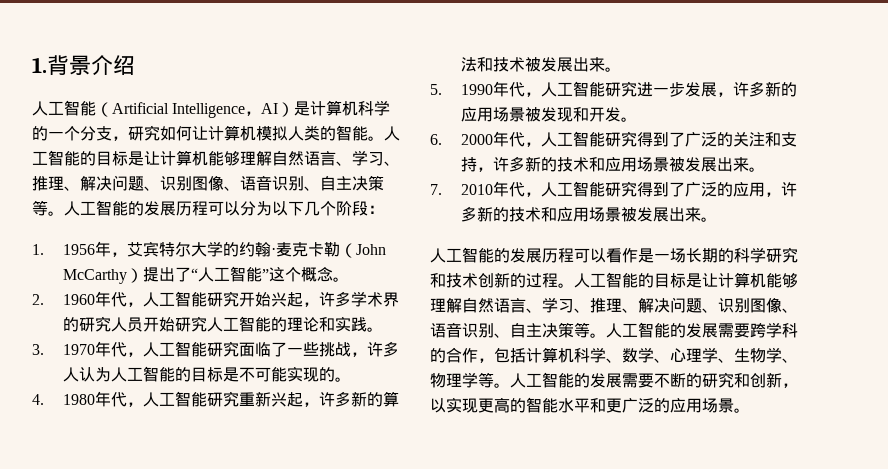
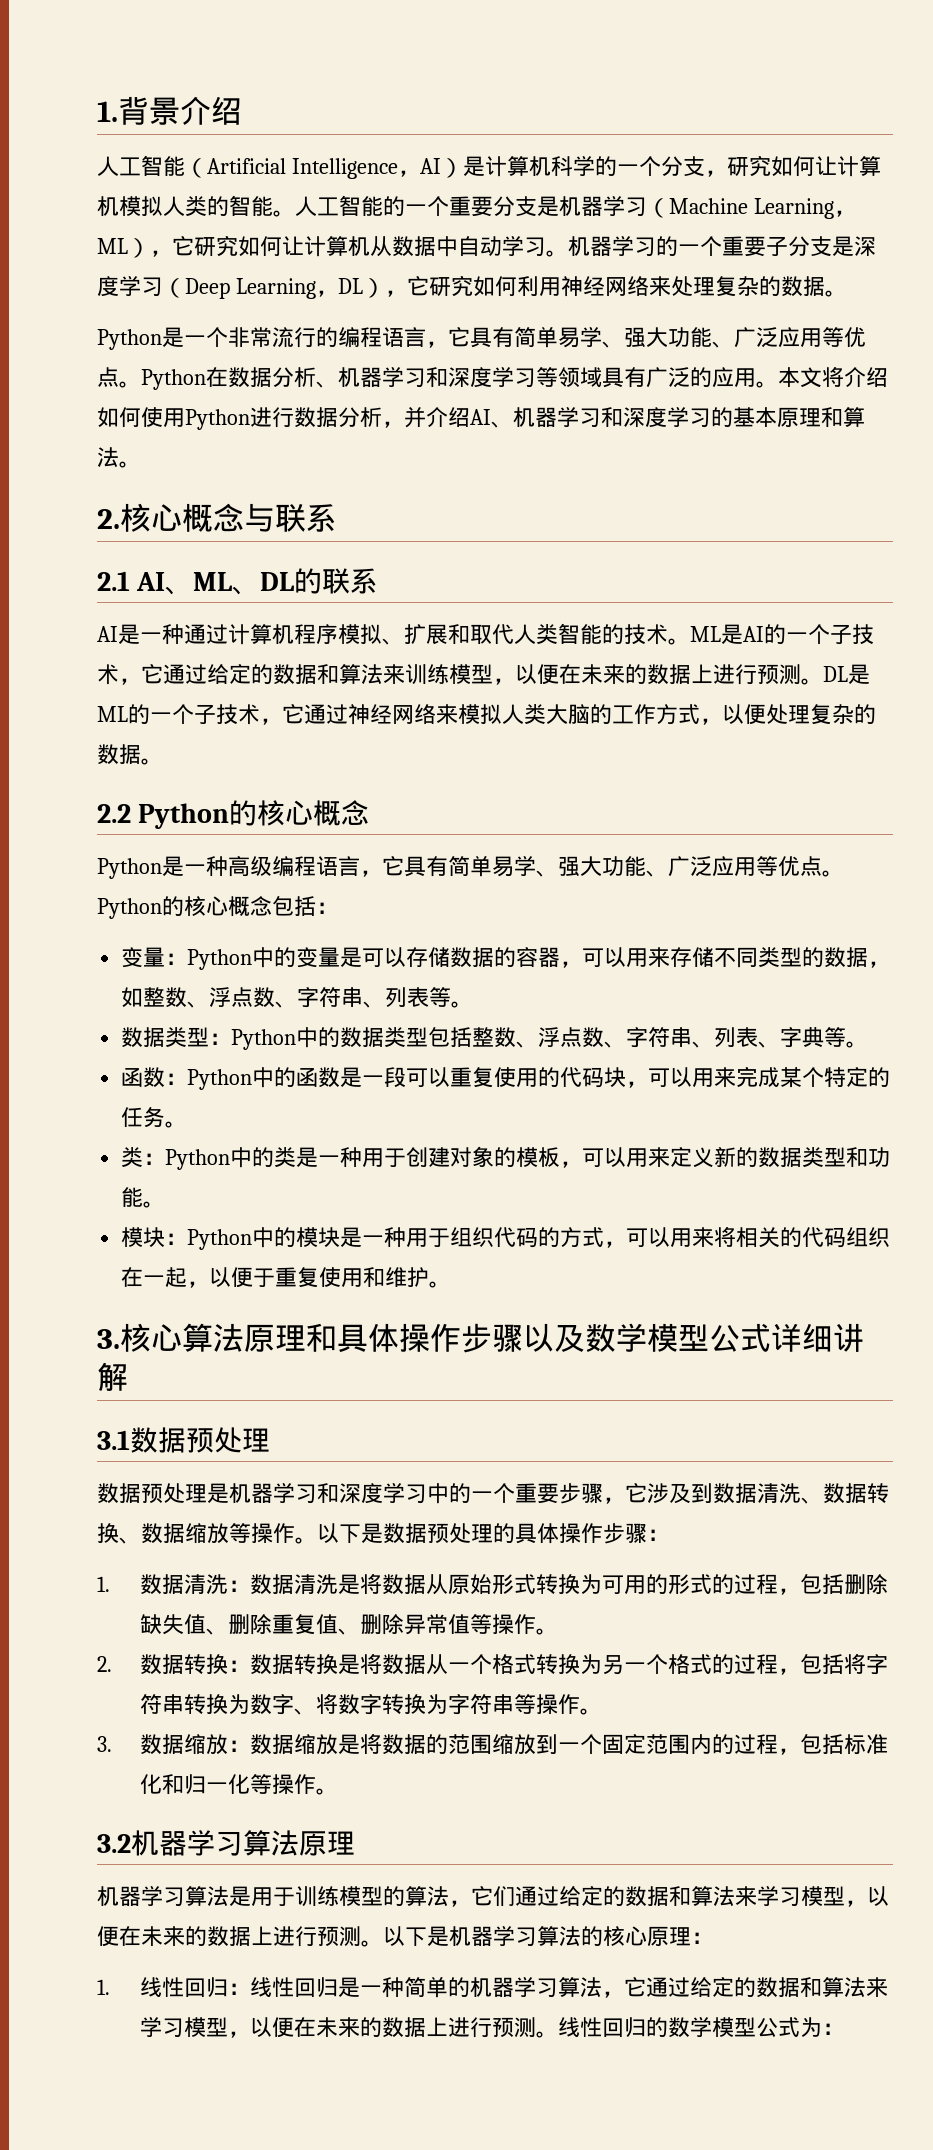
[96,150,400,166] [32,175,384,191] [32,200,384,216] [32,241,386,258] [62,266,349,284] [32,291,399,307] [62,316,383,332] [32,341,399,357] [62,366,351,382] [32,391,399,407] [460,57,621,72] [430,81,797,97] [460,107,637,122] [430,131,797,147] [460,156,765,172] [430,181,797,197] [460,206,717,222] [430,247,798,263] [430,272,798,288] [430,297,798,313] [430,322,798,338] [430,347,798,363] [430,372,798,388] [430,397,750,413] 目标是让计算机能够理解自然语言、学习、推理、解决问题、识别图像、语音识别、自主决策等。人工智能的发展历程可以分为以下几个阶段： // 1. 1956年，艾宾特尔大学的约翰·麦克卡勒（John McCarthy）提出了“人工智能”这个概念。 // 2. 1960年代，人工智能研究开始兴起，许多学术界的研究人员开始研究人工智能的理论和实践。 // 3. 1970年代，人工智能研究面临了一些挑战，许多人认为人工智能的目标是不可能实现的。 // 4. 1980年代，人工智能研究重新兴起，许多新的算法和技术被发展出来。 // 5. 1990年代，人工智能研究进一步发展，许多新的应用场景被发现和开发。 // 6. 2000年代，人工智能研究得到了广泛的关注和支持，许多新的技术和应用场景被发展出来。 // 7. 2010年代，人工智能研究得到了广泛的应用，许多新的技术和应用场景被发展出来。 // 人工智能的发展历程可以看作是一场长期的科学研究和技术创新的过程。人工智能的目标是让计算机能够理解自然语言、学习、推理、解决问题、识别图像、语音识别、自主决策等。人工智能的发展需要跨学科的合作，包括计算机科学、数学、心理学、生物学、物理学等。人工智能的发展需要不断的研究和创新，以实现更高的智能水平和更广泛的应用场景。 -> [405,196,856,219] [97,235,876,258] [97,275,847,299] [97,327,866,350] [97,366,888,390] [97,407,865,430] [97,447,141,468] [97,503,337,532] [97,568,379,595] [97,623,874,645] [97,664,870,685] [97,704,876,725] [97,744,163,765] [97,800,370,829] [97,856,844,879] [97,896,338,919] [121,947,891,970] [121,987,474,1008] [121,1027,869,1050] [121,1066,891,1090] [121,1107,188,1128] [121,1146,891,1170] [121,1187,166,1208] [121,1226,891,1250] [121,1267,452,1288] [97,1323,864,1353] [97,1362,128,1391] [97,1427,270,1453] [97,1483,889,1504] [97,1523,669,1544] [97,1573,888,1595] [139,1614,558,1635] [97,1653,888,1675] [139,1693,602,1715] [97,1733,888,1755] [139,1774,338,1795] [97,1830,355,1856] [97,1886,889,1907] [97,1926,713,1947] [97,1977,888,1998] [139,2017,844,2038] 一个重要分支是机器学习（Machine Learning，ML），它研究如何让计算机从数据中自动学习。机器学习的一个重要子分支是深度学习（Deep Learning，DL），它研究如何利用神经网络来处理复杂的数据。 // Python是一个非常流行的编程语言，它具有简单易学、强大功能、广泛应用等优点。Python在数据分析、机器学习和深度学习等领域具有广泛的应用。本文将介绍如何使用Python进行数据分析，并介绍AI、机器学习和深度学习的基本原理和算法。 // 2.核心概念与联系 // 2.1 AI、ML、DL的联系 // AI是一种通过计算机程序模拟、扩展和取代人类智能的技术。ML是AI的一个子技术，它通过给定的数据和算法来训练模型，以便在未来的数据上进行预测。DL是ML的一个子技术，它通过神经网络来模拟人类大脑的工作方式，以便处理复杂的数据。 // 2.2 Python的核心概念 // Python是一种高级编程语言，它具有简单易学、强大功能、广泛应用等优点。Python的核心概念包括： // 变量：Python中的变量是可以存储数据的容器，可以用来存储不同类型的数据，如整数、浮点数、字符串、列表等。 // 数据类型：Python中的数据类型包括整数、浮点数、字符串、列表、字典等。 // 函数：Python中的函数是一段可以重复使用的代码块，可以用来完成某个特定的任务。 // 类：Python中的类是一种用于创建对象的模板，可以用来定义新的数据类型和功能。 // 模块：Python中的模块是一种用于组织代码的方式，可以用来将相关的代码组织在一起，以便于重复使用和维护。 // 3.核心算法原理和具体操作步骤以及数学模型公式详细讲解 // 3.1数据预处理 // 数据预处理是机器学习和深度学习中的一个重要步骤，它涉及到数据清洗、数据转换、数据缩放等操作。以下是数据预处理的具体操作步骤： // 1.数据清洗：数据清洗是将数据从原始形式转换为可用的形式的过程，包括删除缺失值、删除重复值、删除异常值等操作。 // 2.数据转换：数据转换是将数据从一个格式转换为另一个格式的过程，包括将字符串转换为数字、将数字转换为字符串等操作。 // 3.数据缩放：数据缩放是将数据的范围缩放到一个固定范围内的过程，包括标准化和归一化等操作。 // 3.2机器学习算法原理 // 机器学习算法是用于训练模型的算法，它们通过给定的数据和算法来学习模型，以便在未来的数据上进行预测。以下是机器学习算法的核心原理： // 1.线性回归：线性回归是一种简单的机器学习算法，它通过给定的数据和算法来学习模型，以便在未来的数据上进行预测。线性回归的数学模型公式为：

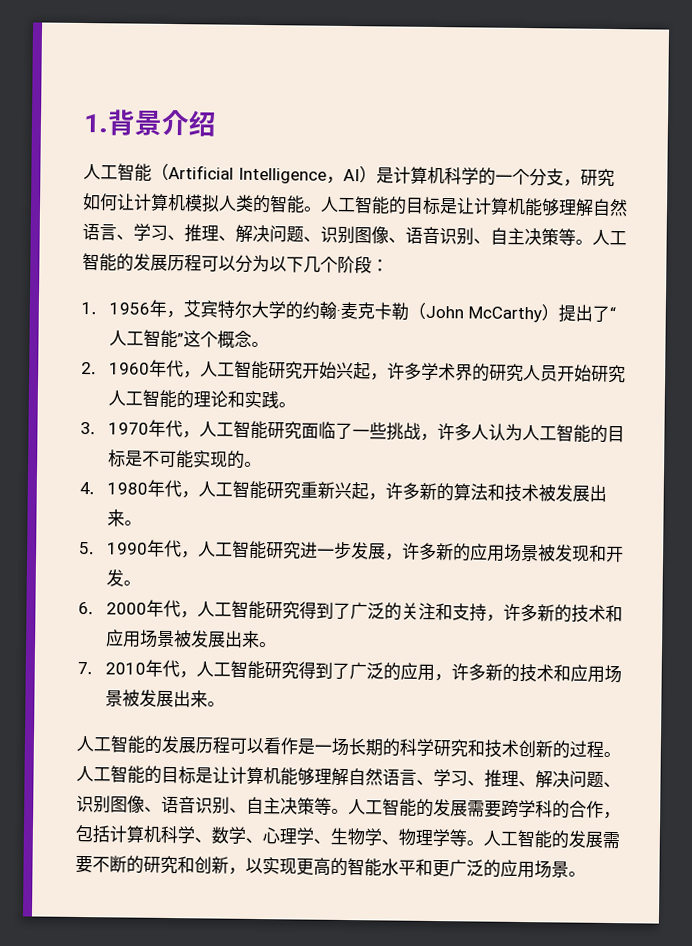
[405,196,856,219] [97,235,876,258] [97,275,847,299] [97,327,866,350] [97,366,888,390] [97,407,865,430] [97,447,141,468] [97,503,337,532] [97,568,379,595] [97,623,874,645] [97,664,870,685] [97,704,876,725] [97,744,163,765] [97,800,370,829] [97,856,844,879] [97,896,338,919] [121,947,891,970] [121,987,474,1008] [121,1027,869,1050] [121,1066,891,1090] [121,1107,188,1128] [121,1146,891,1170] [121,1187,166,1208] [121,1226,891,1250] [121,1267,452,1288] [97,1323,864,1353] [97,1362,128,1391] [97,1427,270,1453] [97,1483,889,1504] [97,1523,669,1544] [97,1573,888,1595] [139,1614,558,1635] [97,1653,888,1675] [139,1693,602,1715] [97,1733,888,1755] [139,1774,338,1795] [97,1830,355,1856] [97,1886,889,1907] [97,1926,713,1947] [97,1977,888,1998] [139,2017,844,2038] 一个重要分支是机器学习（Machine Learning，ML），它研究如何让计算机从数据中自动学习。机器学习的一个重要子分支是深度学习（Deep Learning，DL），它研究如何利用神经网络来处理复杂的数据。 // Python是一个非常流行的编程语言，它具有简单易学、强大功能、广泛应用等优点。Python在数据分析、机器学习和深度学习等领域具有广泛的应用。本文将介绍如何使用Python进行数据分析，并介绍AI、机器学习和深度学习的基本原理和算法。 // 2.核心概念与联系 // 2.1 AI、ML、DL的联系 // AI是一种通过计算机程序模拟、扩展和取代人类智能的技术。ML是AI的一个子技术，它通过给定的数据和算法来训练模型，以便在未来的数据上进行预测。DL是ML的一个子技术，它通过神经网络来模拟人类大脑的工作方式，以便处理复杂的数据。 // 2.2 Python的核心概念 // Python是一种高级编程语言，它具有简单易学、强大功能、广泛应用等优点。Python的核心概念包括： // 变量：Python中的变量是可以存储数据的容器，可以用来存储不同类型的数据，如整数、浮点数、字符串、列表等。 // 数据类型：Python中的数据类型包括整数、浮点数、字符串、列表、字典等。 // 函数：Python中的函数是一段可以重复使用的代码块，可以用来完成某个特定的任务。 // 类：Python中的类是一种用于创建对象的模板，可以用来定义新的数据类型和功能。 // 模块：Python中的模块是一种用于组织代码的方式，可以用来将相关的代码组织在一起，以便于重复使用和维护。 // 3.核心算法原理和具体操作步骤以及数学模型公式详细讲解 // 3.1数据预处理 // 数据预处理是机器学习和深度学习中的一个重要步骤，它涉及到数据清洗、数据转换、数据缩放等操作。以下是数据预处理的具体操作步骤： // 1.数据清洗：数据清洗是将数据从原始形式转换为可用的形式的过程，包括删除缺失值、删除重复值、删除异常值等操作。 // 2.数据转换：数据转换是将数据从一个格式转换为另一个格式的过程，包括将字符串转换为数字、将数字转换为字符串等操作。 // 3.数据缩放：数据缩放是将数据的范围缩放到一个固定范围内的过程，包括标准化和归一化等操作。 // 3.2机器学习算法原理 // 机器学习算法是用于训练模型的算法，它们通过给定的数据和算法来学习模型，以便在未来的数据上进行预测。以下是机器学习算法的核心原理： // 1.线性回归：线性回归是一种简单的机器学习算法，它通过给定的数据和算法来学习模型，以便在未来的数据上进行预测。线性回归的数学模型公式为： -> [405,196,628,217] [82,222,627,246] [82,252,389,274] [81,299,616,323] [108,329,269,349] [81,359,626,384] [107,389,296,409] [80,419,625,443] [107,449,262,469] [79,479,607,502] [106,509,142,527] [79,539,624,563] [105,569,141,587] [78,599,623,623] [105,629,277,649] [77,659,622,684] [104,689,225,708] [76,735,621,759] [76,765,621,789] [76,794,621,820] [75,824,620,849] [75,855,586,879] 目标是让计算机能够理解自然语言、学习、推理、解决问题、识别图像、语音识别、自主决策等。人工智能的发展历程可以分为以下几个阶段： // 1. 1956年，艾宾特尔大学的约翰·麦克卡勒（John McCarthy）提出了“人工智能”这个概念。 // 2. 1960年代，人工智能研究开始兴起，许多学术界的研究人员开始研究人工智能的理论和实践。 // 3. 1970年代，人工智能研究面临了一些挑战，许多人认为人工智能的目标是不可能实现的。 // 4. 1980年代，人工智能研究重新兴起，许多新的算法和技术被发展出来。 // 5. 1990年代，人工智能研究进一步发展，许多新的应用场景被发现和开发。 // 6. 2000年代，人工智能研究得到了广泛的关注和支持，许多新的技术和应用场景被发展出来。 // 7. 2010年代，人工智能研究得到了广泛的应用，许多新的技术和应用场景被发展出来。 // 人工智能的发展历程可以看作是一场长期的科学研究和技术创新的过程。人工智能的目标是让计算机能够理解自然语言、学习、推理、解决问题、识别图像、语音识别、自主决策等。人工智能的发展需要跨学科的合作，包括计算机科学、数学、心理学、生物学、物理学等。人工智能的发展需要不断的研究和创新，以实现更高的智能水平和更广泛的应用场景。

